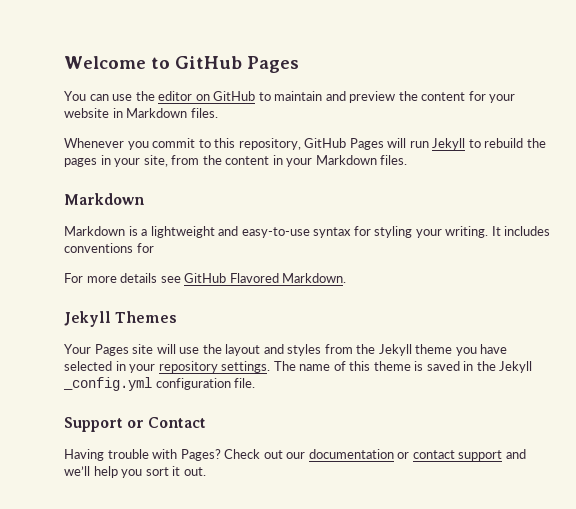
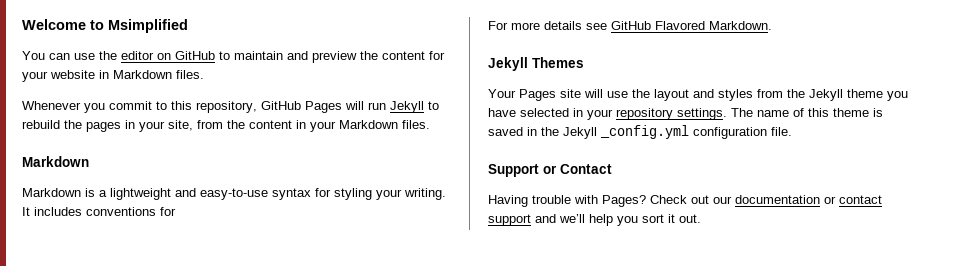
[174,56,299,73] GitHub Pages -> [108,19,188,33] Msimplified

